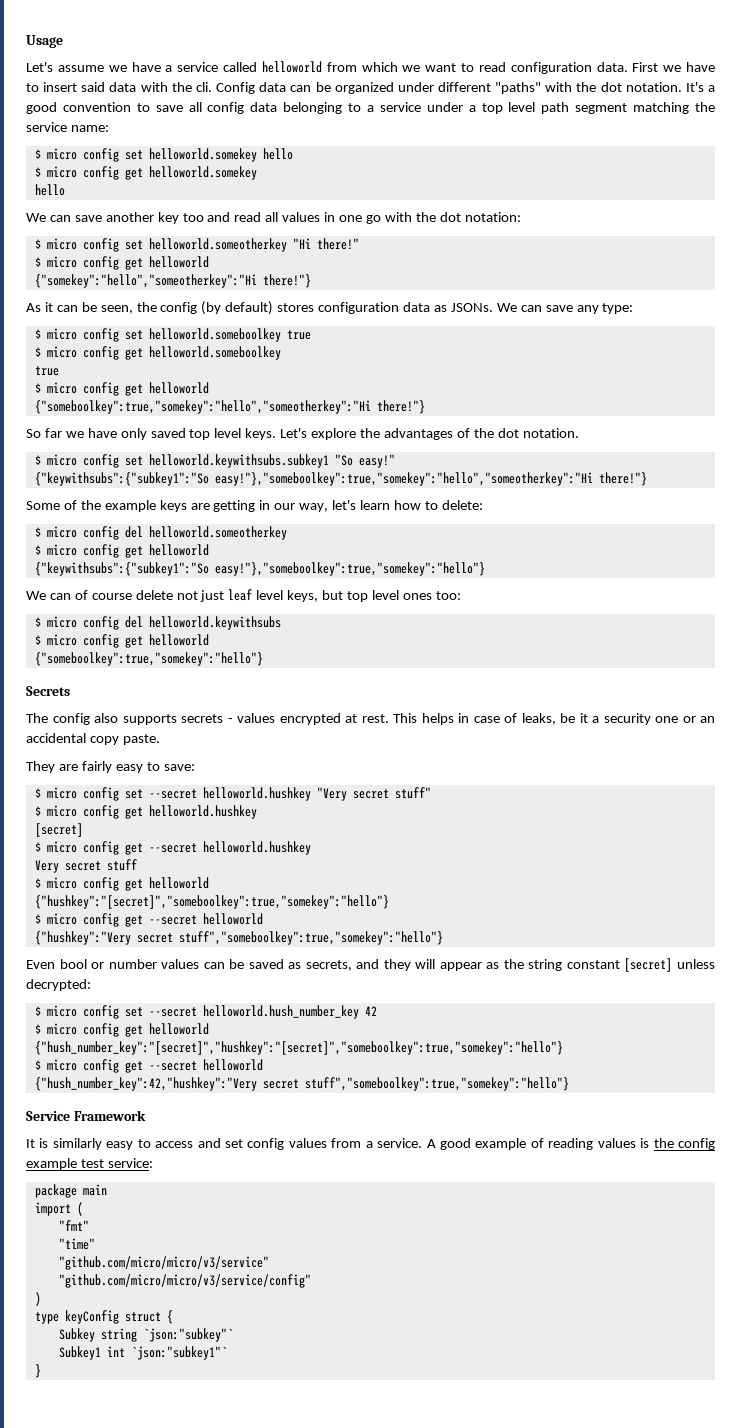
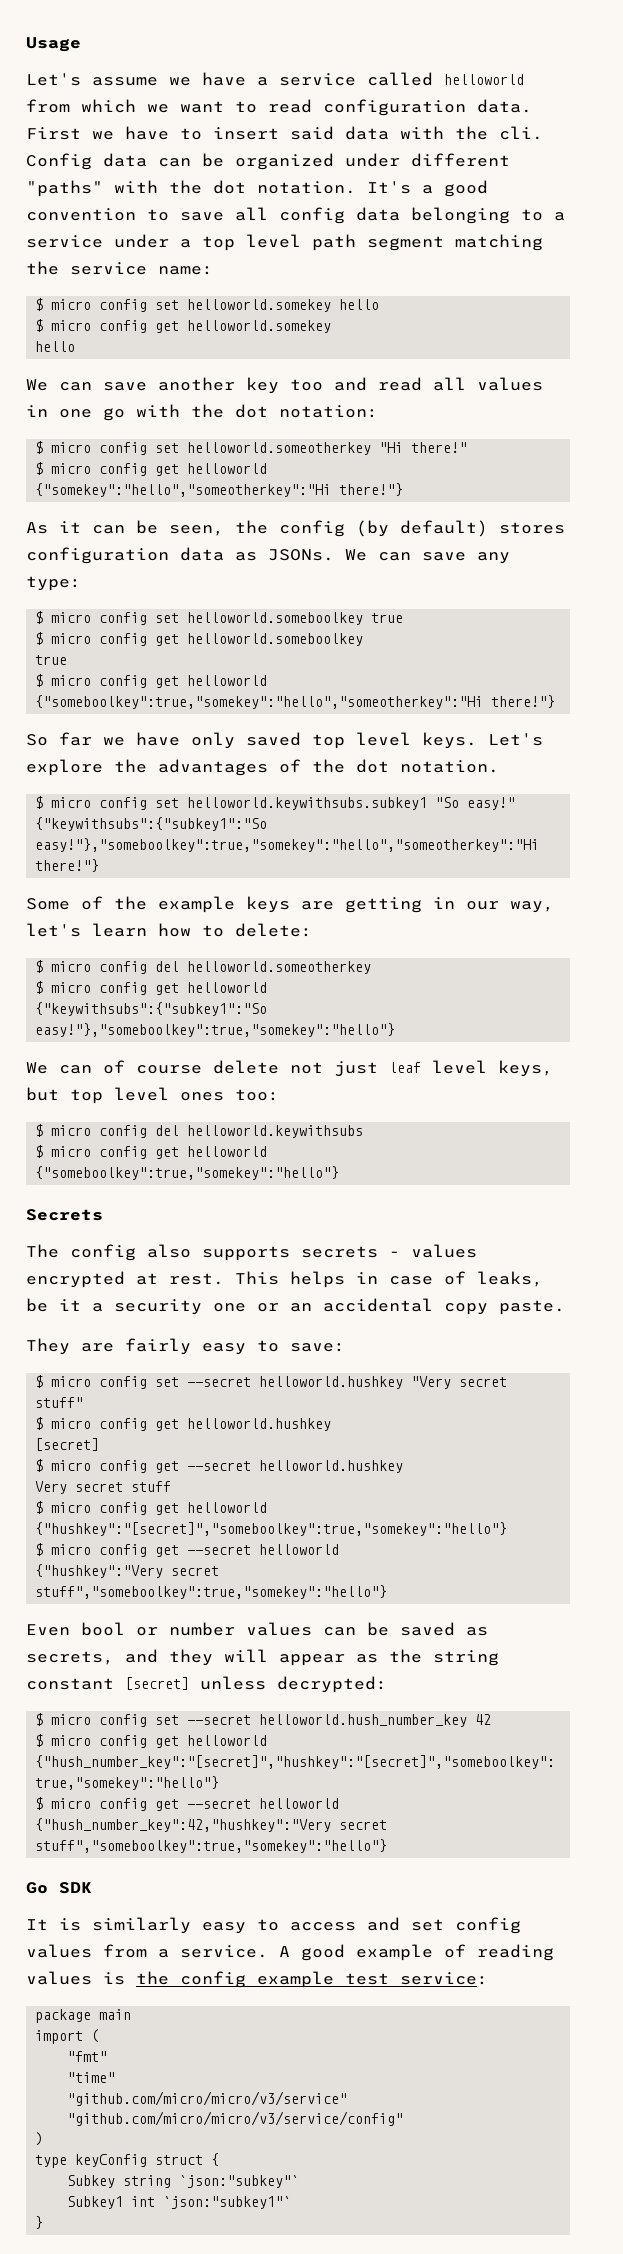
[26,1110,146,1121] Service Framework -> [26,1882,92,1894] Go SDK

